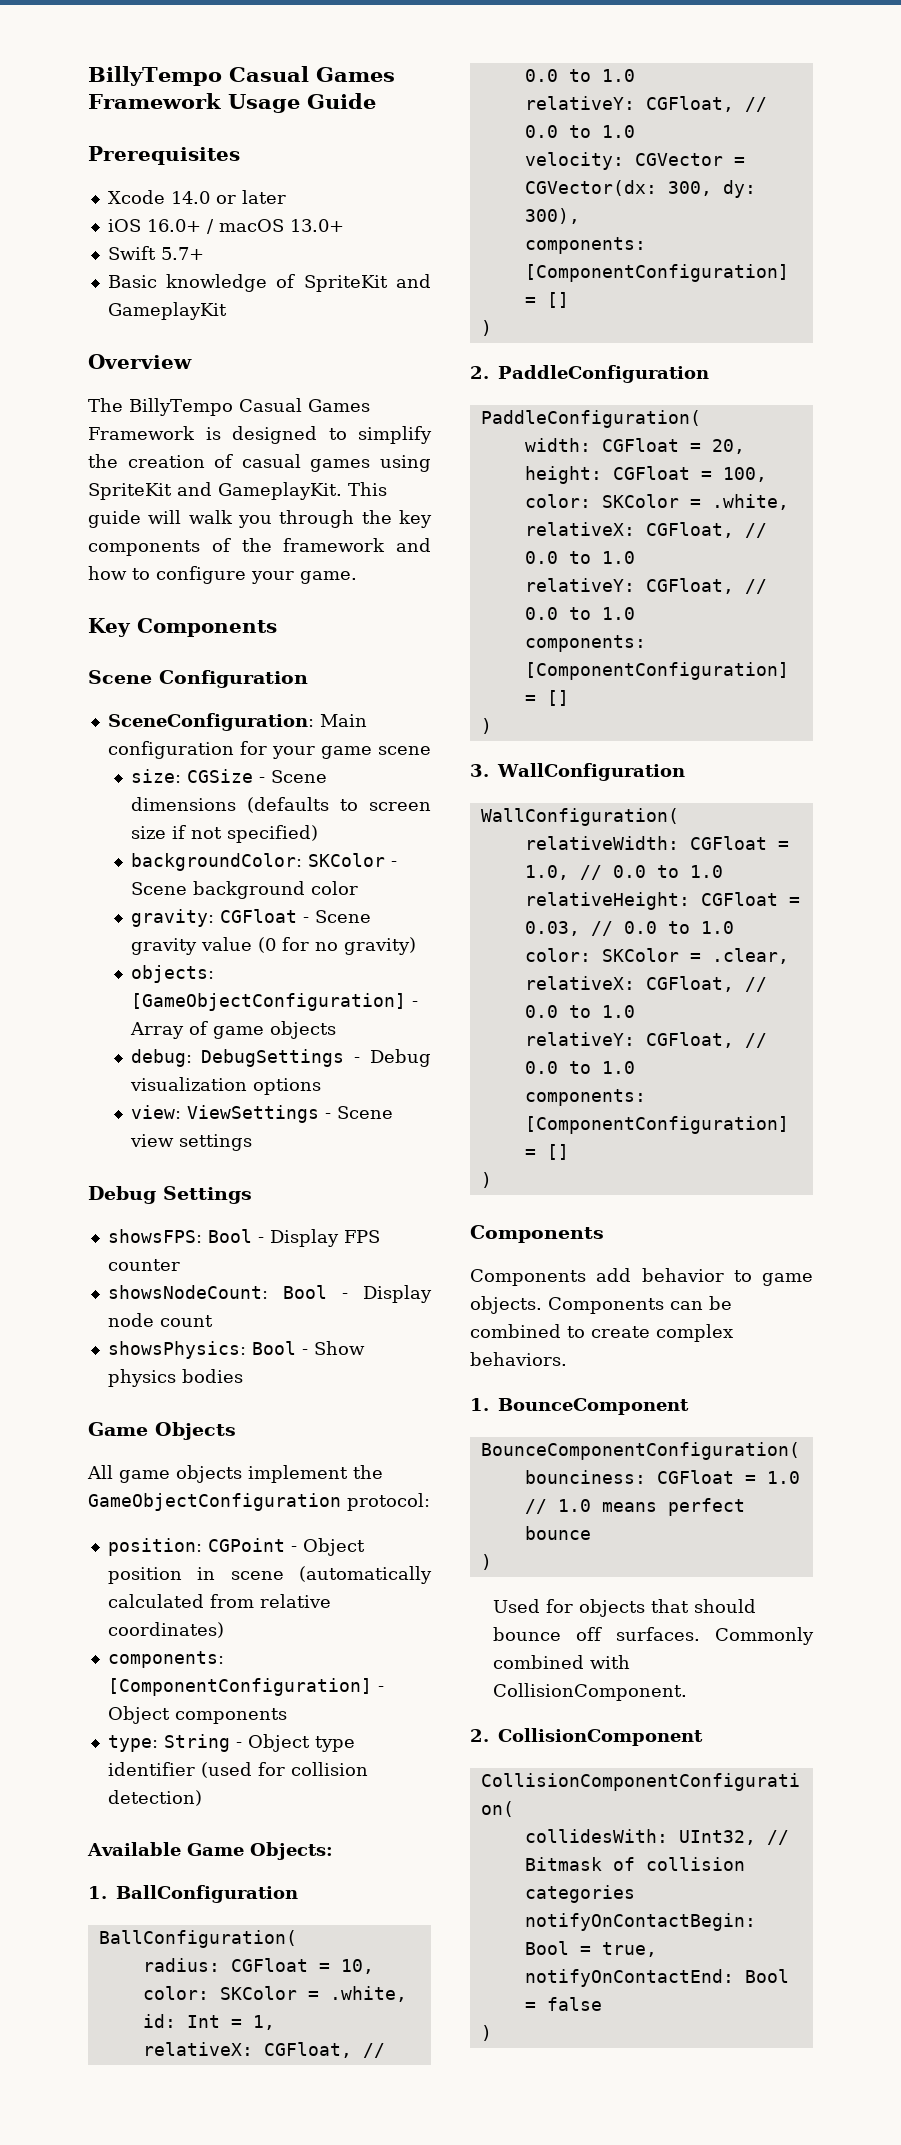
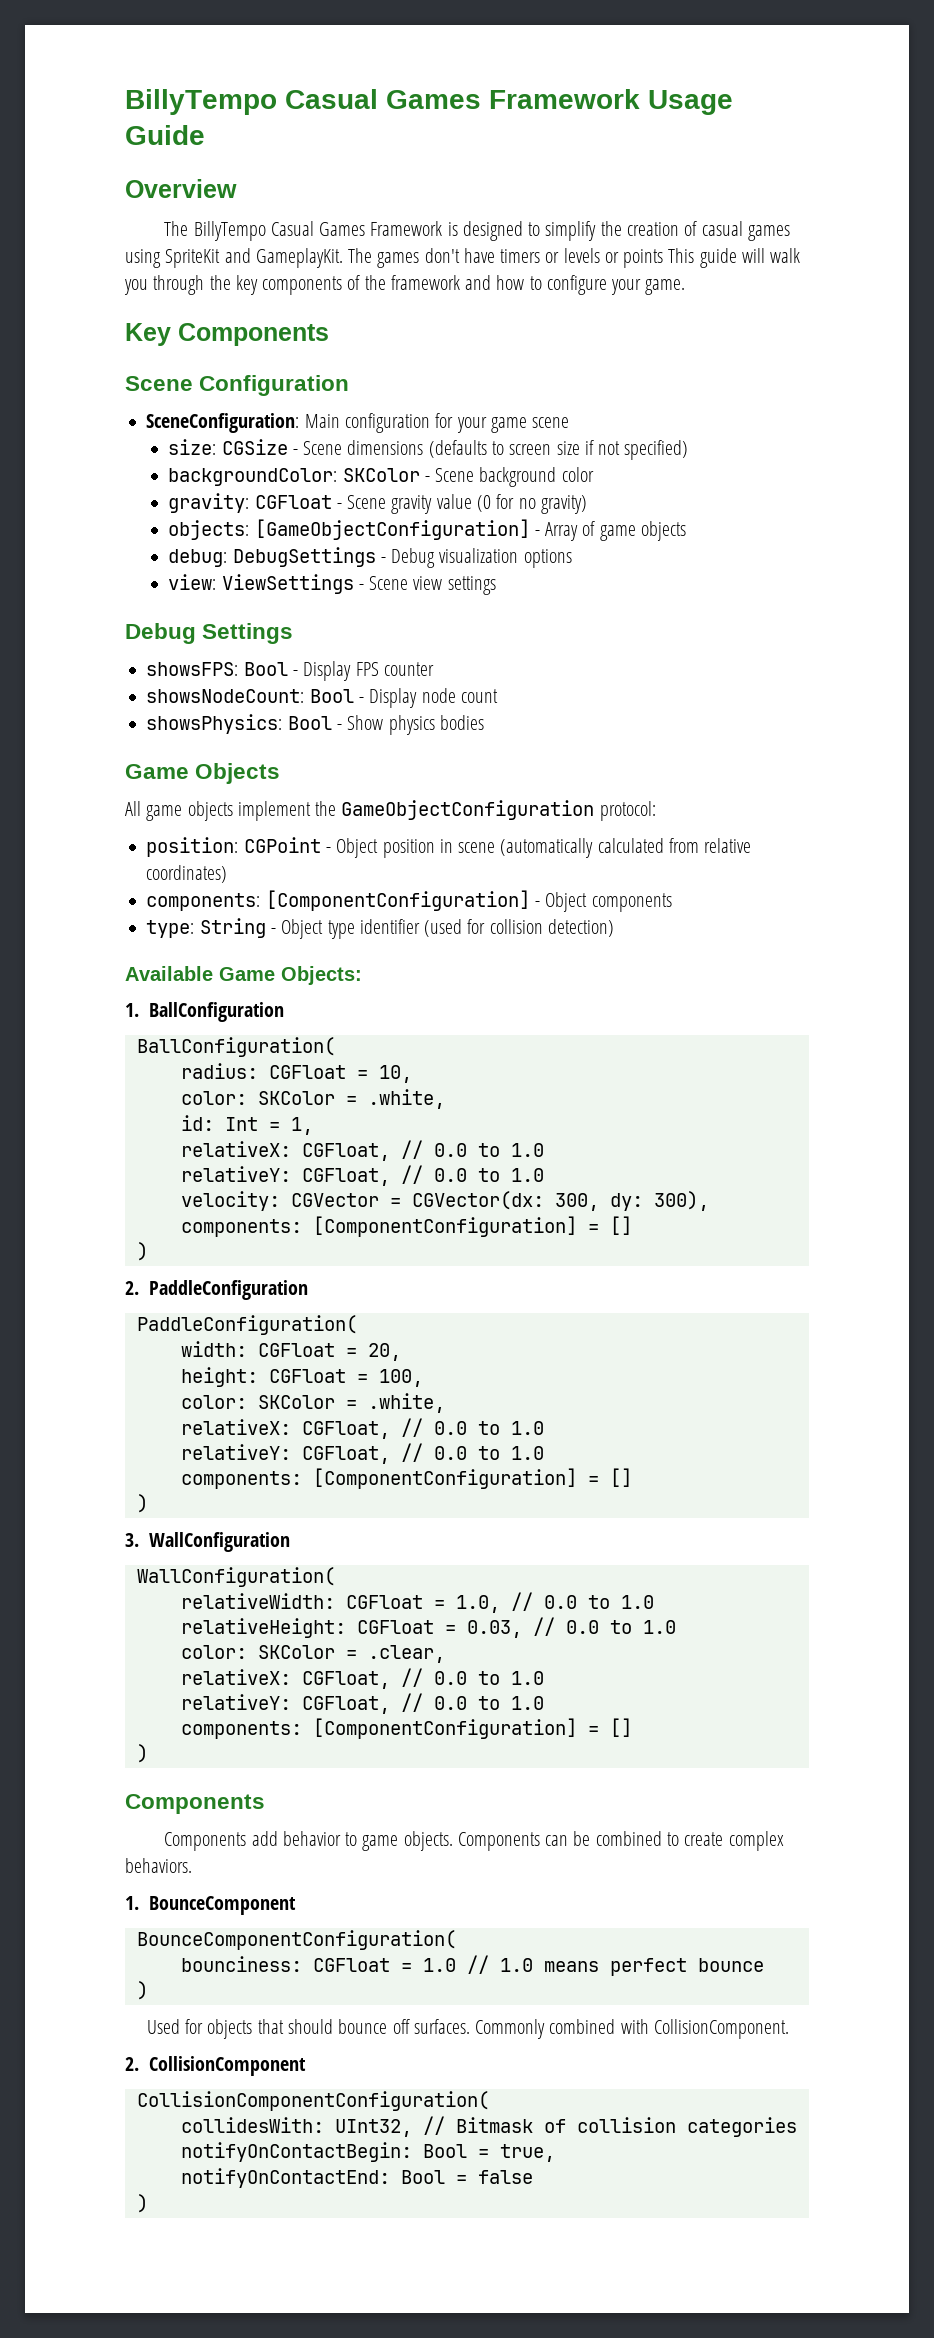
[88,146,240,165] [107,190,286,204] [107,219,344,234] [107,246,204,260] [107,274,431,292] [107,302,227,320] // Prerequisites // Xcode 14.0 or later // iOS 16.0+ / macOS 13.0+ // Swift 5.7+ // Basic knowledge of SpriteKit and GameplayKit -> (205, 135) none
(342, 491) none -> [348,248,664,268] The games don't have timers or levels or points

